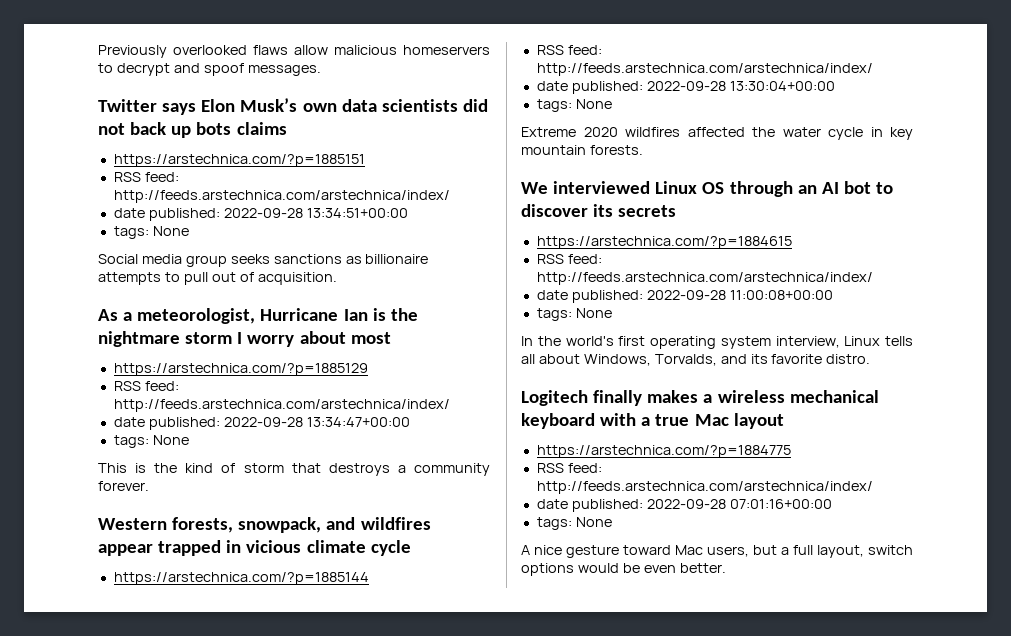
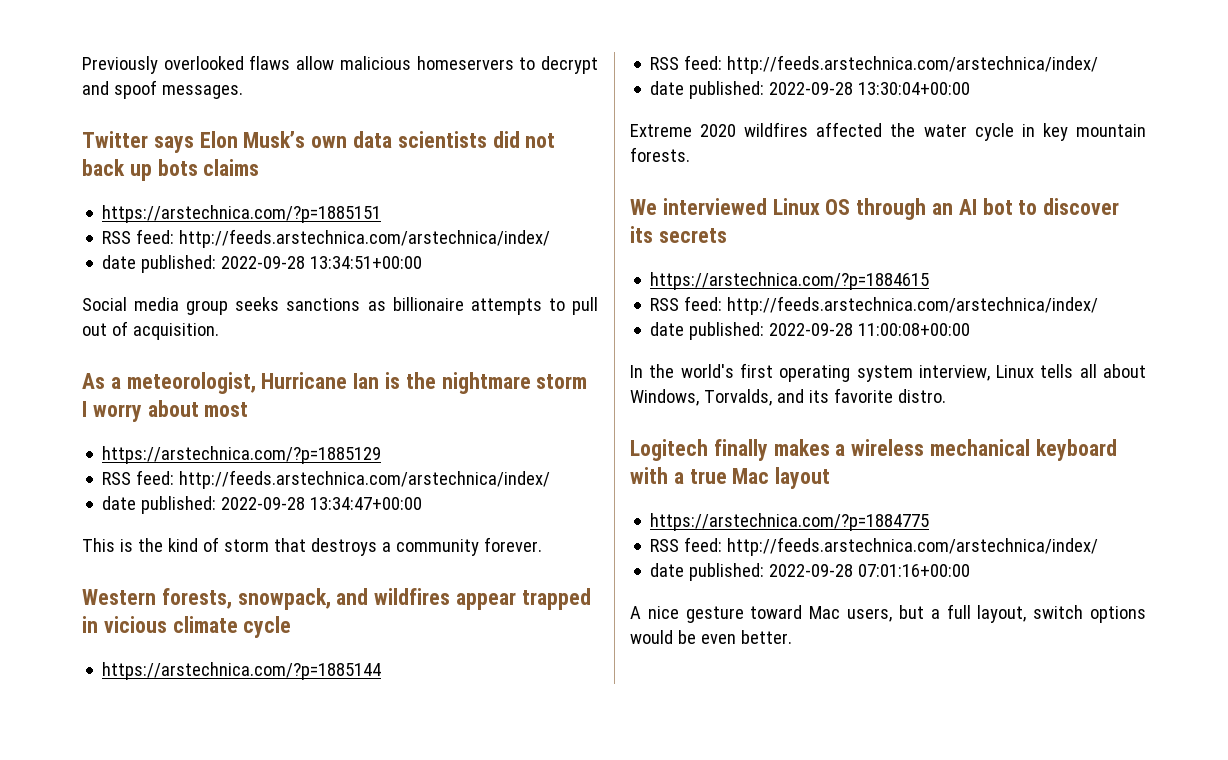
[113,226,189,239] // tags: None -> (423, 262) none
[113,435,189,448] // tags: None -> (423, 503) none
[536,99,612,112] // tags: None -> (971, 88) none
[536,308,612,321] // tags: None -> (971, 329) none
[536,517,612,530] // tags: None -> (971, 570) none

